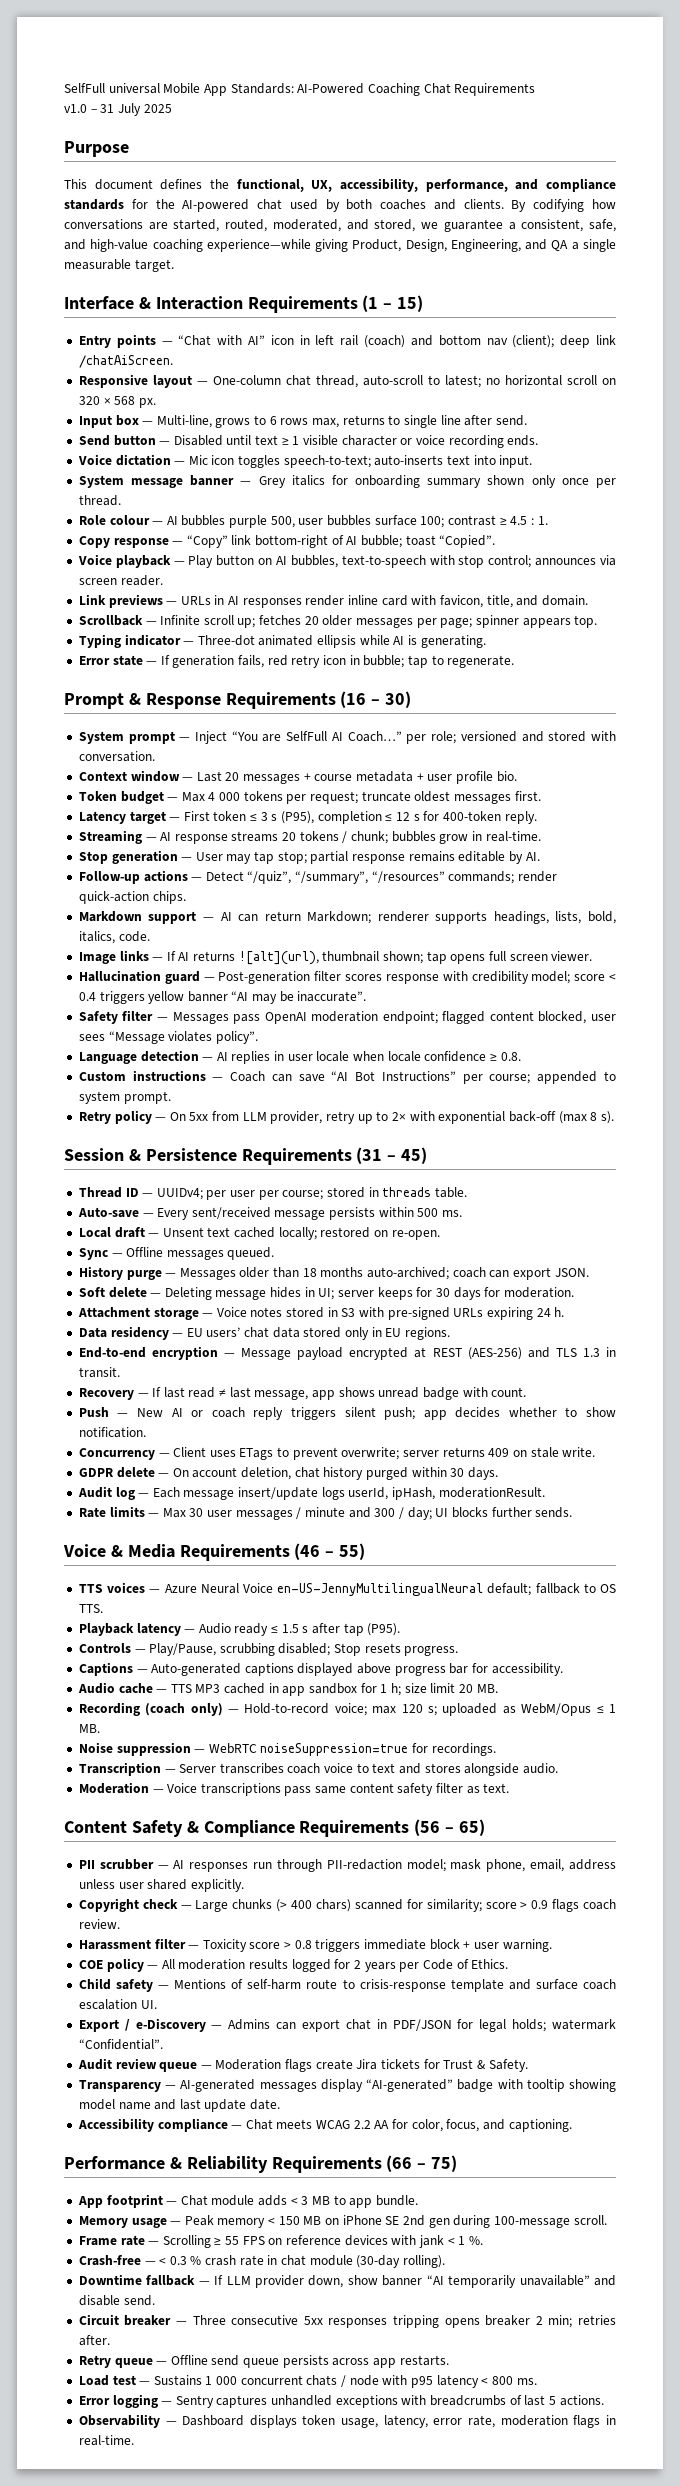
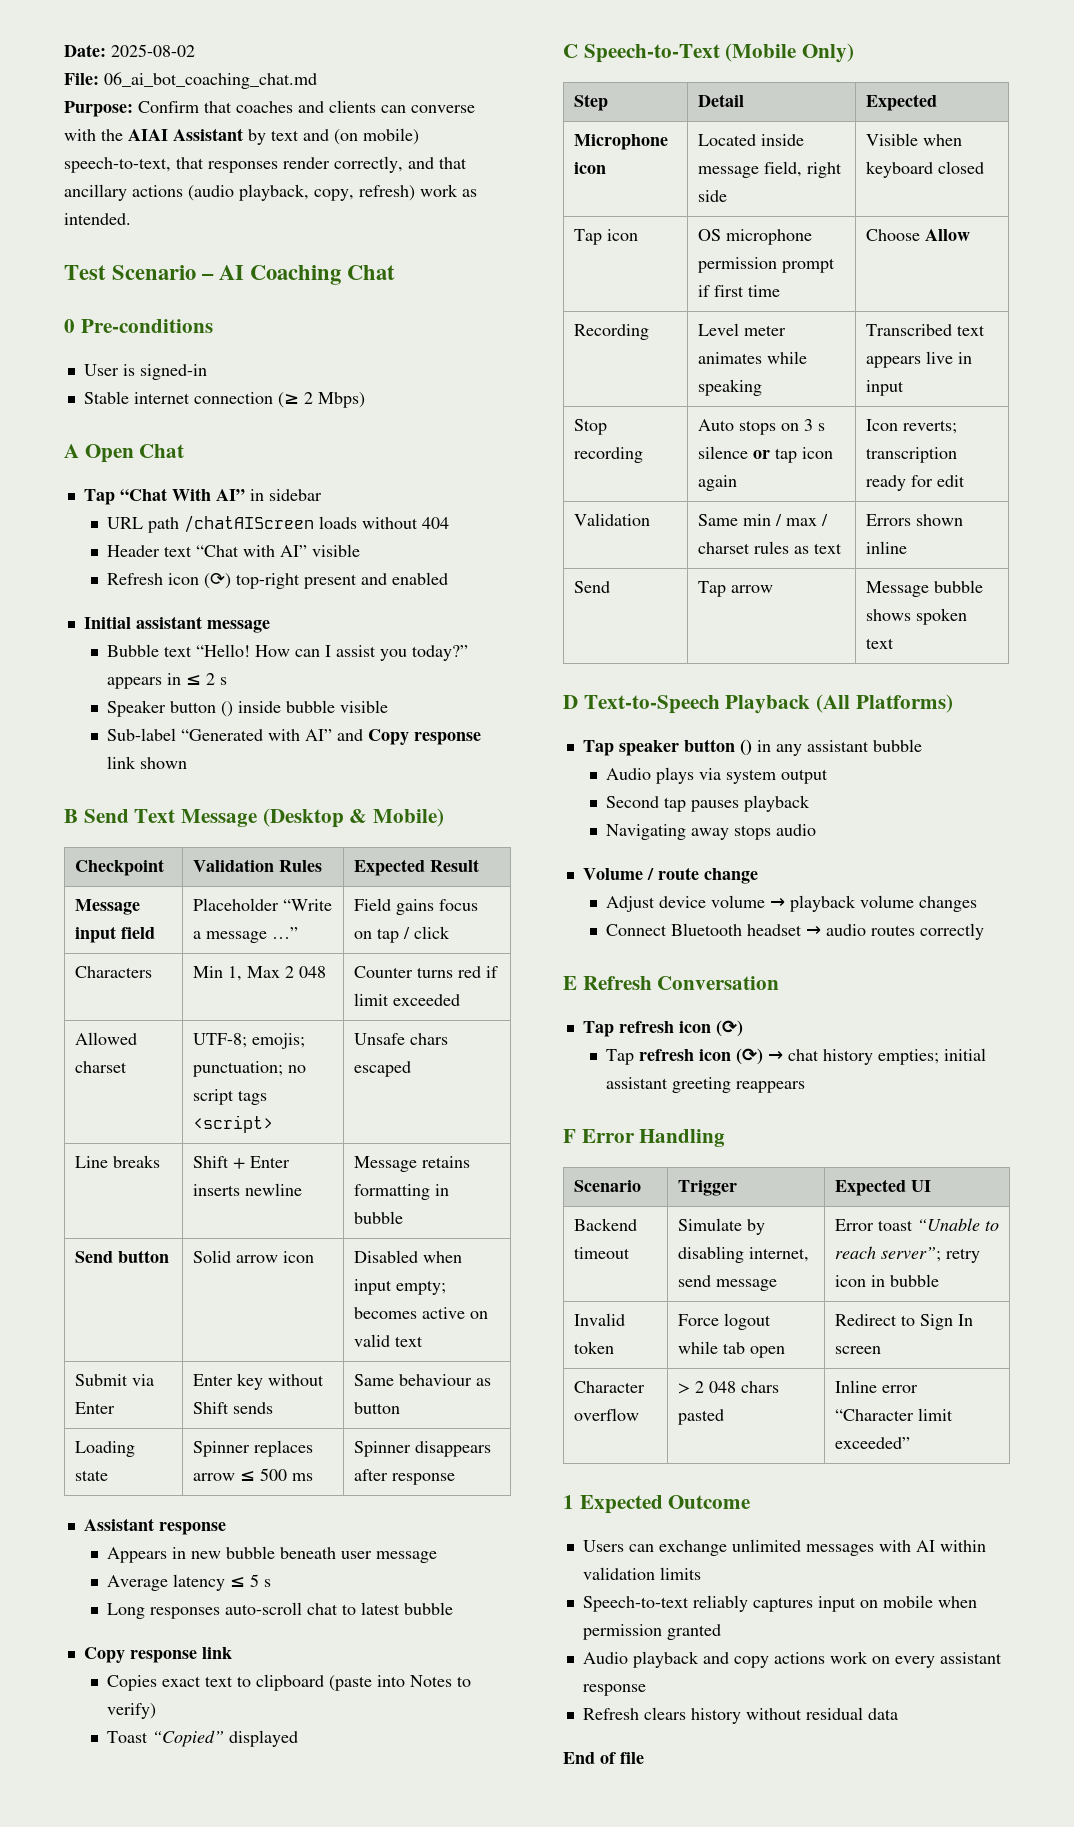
[64,83,536,96] [64,103,172,116] [64,141,129,157] [64,178,617,192] [64,199,616,212] [64,219,617,232] [64,239,616,252] [64,259,174,272] [64,295,424,313] [78,334,616,348] [78,355,173,368] [78,374,616,388] [78,396,156,408] [78,415,527,428] [78,435,539,448] [77,454,533,468] [78,475,617,488] [78,495,121,506] [78,515,548,528] [78,535,496,548] [77,554,617,568] [78,575,163,586] [78,594,588,608] [78,615,598,628] [78,634,486,648] [78,655,515,668] [64,691,412,709] [78,731,617,744] [78,751,155,762] [78,770,517,784] [78,791,541,804] [78,811,537,824] [78,830,541,844] [78,850,540,864] [78,870,558,884] [78,891,186,904] [78,911,616,924] [78,931,150,944] [78,950,593,965] [78,970,616,984] [78,991,367,1004] [78,1010,616,1024] [78,1031,258,1044] [78,1050,521,1064] [78,1070,616,1084] [78,1091,171,1104] [78,1110,614,1124] [64,1147,428,1165] [78,1187,467,1200] [77,1207,463,1220] [78,1227,440,1240] [78,1247,275,1260] [78,1266,589,1280] [78,1287,574,1300] [77,1307,565,1320] [78,1326,450,1340] [78,1346,616,1360] [78,1367,120,1378] [78,1387,527,1400] [78,1407,616,1420] [78,1427,146,1438] [78,1447,596,1460] [78,1467,498,1480] [77,1486,545,1500] [78,1506,573,1520] [63,1543,366,1561] [78,1582,616,1596] [78,1604,103,1613] [78,1623,401,1636] [78,1643,459,1656] [78,1662,563,1676] [77,1682,498,1696] [78,1702,616,1716] [78,1724,100,1733] [78,1742,496,1756] [78,1762,558,1776] [78,1782,510,1796] [64,1819,486,1837] [78,1859,616,1872] [78,1879,244,1892] [78,1898,616,1912] [78,1919,120,1929] [78,1938,552,1952] [78,1958,509,1972] [78,1978,616,1992] [78,1999,157,2010] [78,2018,617,2032] [78,2039,163,2050] [77,2058,528,2072] [78,2079,616,2092] [78,2099,281,2112] [77,2118,572,2132] [64,2155,458,2173] [77,2194,418,2208] [78,2215,607,2228] [78,2235,483,2248] [78,2255,445,2268] [78,2274,617,2288] [78,2295,155,2306] [78,2314,616,2328] [78,2335,110,2346] [78,2355,449,2368] [78,2375,537,2388] [78,2394,604,2408] [78,2414,616,2428] [78,2435,134,2446] SelfFull universal Mobile App Standards: AI‑Powered Coaching Chat Requirements // v1.0 – 31 July 2025 // Purpose // This document defines the functional, UX, accessibility, performance, and compliance standards for the AI‑powered chat used by both coaches and clients. By codifying how conversations are started, routed, moderated, and stored, we guarantee a consistent, safe, and high‑value coaching experience—while giving Product, Design, Engineering, and QA a single measurable target. // Interface & Interaction Requirements (1 – 15) // Entry points — “Chat with AI” icon in left rail (coach) and bottom nav (client); deep link /chatAiScreen. // Responsive layout — One‑column chat thread, auto‑scroll to latest; no horizontal scroll on 320 × 568 px. // Input box — Multi‑line, grows to 6 rows max, returns to single line after send. // Send button — Disabled until text ≥ 1 visible character or voice recording ends. // Voice dictation — Mic icon toggles speech‑to‑text; auto‑inserts text into input. // System message banner — Grey italics for onboarding summary shown only once per thread. // Role colour — AI bubbles purple 500, user bubbles surface 100; contrast ≥ 4.5 : 1. // Copy response — “Copy” link bottom‑right of AI bubble; toast “Copied”. // Voice playback — Play button on AI bubbles, text‑to‑speech with stop control; announces via screen reader. // Link previews — URLs in AI responses render inline card with favicon, title, and domain. // Scrollback — Infinite scroll up; fetches 20 older messages per page; spinner appears top. // Typing indicator — Three‑dot animated ellipsis while AI is generating. // Error state — If generation fails, red retry icon in bubble; tap to regenerate. // Prompt & Response Requirements (16 – 30) // System prompt — Inject “You are SelfFull AI Coach…” per role; versioned and stored with conversation. // Context window — Last 20 messages + course metadata + user profile bio. // Token budget — Max 4 000 tokens per request; truncate oldest messages first. // Latency target — First token ≤ 3 s (P95), completion ≤ 12 s for 400‑token reply. // Streaming — AI response streams 20 tokens / chunk; bubbles grow in real‑time. // Stop generation — User may tap stop; partial response remains editable by AI. // Follow‑up actions — Detect “/quiz”, “/summary”, “/resources” commands; render quick‑action chips. // Markdown support — AI can return Markdown; renderer supports headings, lists, bold, italics, code. // Image links — If AI returns ![alt](url), thumbnail shown; tap opens full screen viewer. // Hallucination guard — Post‑generation filter scores response with credibility model; score < 0.4 triggers yellow banner “AI may be inaccurate”. // Safety filter — Messages pass OpenAI moderation endpoint; flagged content blocked, user sees “Message violates policy”. // Language detection — AI replies in user locale when locale confidence ≥ 0.8. // Custom instructions — Coach can save “AI Bot Instructions” per course; appended to system prompt. // Retry policy — On 5xx from LLM provider, retry up to 2× with exponential back‑off (max 8 s). // Session & Persistence Requirements (31 – 45) // Thread ID — UUIDv4; per user per course; stored in threads table. // Auto‑save — Every sent/received message persists within 500 ms. // Local draft — Unsent text cached locally; restored on re‑open. // Sync — Offline messages queued. // History purge — Messages older than 18 months auto‑archived; coach can export JSON. // Soft delete — Deleting message hides in UI; server keeps for 30 days for moderation. // Attachment storage — Voice notes stored in S3 with pre‑signed URLs expiring 24 h. // Data residency — EU users’ chat data stored only in EU regions. // End‑to‑end encryption — Message payload encrypted at REST (AES‑256) and TLS 1.3 in transit. // Recovery — If last read ≠ last message, app shows unread badge with count. // Push — New AI or coach reply triggers silent push; app decides whether to show notification. // Concurrency — Client uses ETags to prevent overwrite; server returns 409 on stale write. // GDPR delete — On account deletion, chat history purged within 30 days. // Audit log — Each message insert/update logs userId, ipHash, moderationResult. // Rate limits — Max 30 user messages / minute and 300 / day; UI blocks further sends. // Voice & Media Requirements (46 – 55) // TTS voices — Azure Neural Voice en-US-JennyMultilingualNeural default; fallback to OS TTS. // Playback latency — Audio ready ≤ 1.5 s after tap (P95). // Controls — Play/Pause, scrubbing disabled; Stop resets progress. // Captions — Auto‑generated captions displayed above progress bar for accessibility. // Audio cache — TTS MP3 cached in app sandbox for 1 h; size limit 20 MB. // Recording (coach only) — Hold‑to‑record voice; max 120 s; uploaded as WebM/Opus ≤ 1 MB. // Noise suppression — WebRTC noiseSuppression=true for recordings. // Transcription — Server transcribes coach voice to text and stores alongside audio. // Moderation — Voice transcriptions pass same content safety filter as text. // Content Safety & Compliance Requirements (56 – 65) // PII scrubber — AI responses run through PII‑redaction model; mask phone, email, address unless user shared explicitly. // Copyright check — Large chunks (> 400 chars) scanned for similarity; score > 0.9 flags coach review. // Harassment filter — Toxicity score > 0.8 triggers immediate block + user warning. // COE policy — All moderation results logged for 2 years per Code of Ethics. // Child safety — Mentions of self‑harm route to crisis‑response template and surface coach escalation UI. // Export / e‑Discovery — Admins can export chat in PDF/JSON for legal holds; watermark “Confidential”. // Audit review queue — Moderation flags create Jira tickets for Trust & Safety. // Transparency — AI‑generated messages display “AI‑generated” badge with tooltip showing model name and last update date. // Accessibility compliance — Chat meets WCAG 2.2 AA for color, focus, and captioning. // Performance & Reliability Requirements (66 – 75) // App footprint — Chat module adds < 3 MB to app bundle. // Memory usage — Peak memory < 150 MB on iPhone SE 2nd gen during 100‑message scroll. // Frame rate — Scrolling ≥ 55 FPS on reference devices with jank < 1 %. // Crash‑free — < 0.3 % crash rate in chat module (30‑day rolling). // Downtime fallback — If LLM provider down, show banner “AI temporarily unavailable” and disable send. // Circuit breaker — Three consecutive 5xx responses tripping opens breaker 2 min; retries after. // Retry queue — Offline send queue persists across app restarts. // Load test — Sustains 1 000 concurrent chats / node with p95 latency < 800 ms. // Error logging — Sentry captures unhandled exceptions with breadcrumbs of last 5 actions. // Observability — Dashboard displays token usage, latency, error rate, moderation flags in real‑time. -> [64,44,195,57] [64,72,317,89] [64,100,475,117] [64,128,419,145] [64,156,467,173] [64,184,477,201] [64,213,131,225] [64,265,396,285] [64,319,213,333] [83,364,207,380] [83,391,365,408] [64,444,185,463] [83,488,322,505] [107,515,450,533] [107,544,361,557] [107,572,449,589] [83,616,270,633] [107,644,469,661] [107,673,228,689] [107,700,389,717] [107,728,482,745] [107,756,188,769] [64,808,445,828] [74,859,164,876] [192,859,322,872] [353,859,479,876] [74,899,140,915] [74,926,155,943] [192,898,332,911] [192,927,298,943] [353,898,478,915] [353,926,450,943] [74,966,152,978] [192,966,326,981] [353,966,498,978] [353,993,460,1006] [74,1032,137,1045] [74,1061,127,1073] [192,1033,305,1049] [192,1061,306,1077] [192,1089,267,1105] [192,1115,273,1133] [353,1033,448,1045] [353,1061,411,1077] [74,1155,160,1168] [192,1156,290,1169] [192,1183,302,1196] [353,1156,470,1172] [353,1184,449,1200] [353,1211,403,1224] [74,1250,169,1263] [192,1250,314,1263] [353,1250,462,1263] [353,1279,446,1295] [353,1307,488,1319] [353,1334,423,1347] [74,1374,154,1386] [74,1402,115,1414] [192,1373,324,1390] [192,1402,273,1414] [353,1374,491,1386] [353,1402,400,1414] [74,1441,135,1457] [74,1470,108,1481] [192,1440,313,1457] [192,1468,313,1481] [353,1441,491,1457] [353,1469,455,1485] [83,1518,226,1535] [107,1546,438,1563] [107,1574,272,1591] [107,1602,454,1619] [83,1647,232,1663] [107,1674,472,1691] [107,1703,157,1719] [107,1730,299,1747] [563,43,855,63] [573,94,608,111] [697,94,744,107] [865,94,937,111] [573,134,668,150] [573,162,606,174] [697,134,804,146] [697,161,842,178] [697,190,727,202] [865,133,962,146] [865,161,984,178] [573,229,638,245] [697,229,812,245] [697,257,835,273] [697,285,780,297] [865,229,970,241] [573,324,649,340] [697,323,786,336] [697,351,807,364] [697,379,762,396] [865,324,985,336] [865,351,972,368] [865,380,904,396] [573,419,607,435] [573,447,643,463] [697,419,825,435] [697,446,833,463] [697,475,737,491] [865,419,957,434] [865,447,957,463] [865,475,965,491] [573,513,650,526] [697,514,828,526] [697,541,842,554] [865,514,963,526] [865,541,907,554] [573,581,610,593] [697,581,773,597] [865,580,983,597] [865,608,967,625] [865,638,894,649] [563,694,953,714] [582,739,922,756] [606,767,829,784] [606,795,811,812] [606,824,817,840] [582,867,758,884] [606,895,978,912] [606,923,985,940] [563,976,780,990] [582,1020,743,1037] [606,1048,987,1065] [606,1077,806,1093] [563,1129,726,1147] [573,1180,641,1192] [677,1180,737,1196] [834,1179,931,1196] [573,1218,637,1231] [573,1247,630,1259] [677,1218,765,1235] [677,1246,809,1263] [677,1275,777,1291] [834,1218,999,1231] [834,1246,980,1263] [834,1274,939,1287] [573,1313,625,1326] [573,1341,614,1354] [677,1313,771,1330] [677,1341,785,1358] [834,1314,973,1330] [834,1346,881,1354] [573,1381,645,1393] [573,1408,639,1421] [677,1381,779,1394] [677,1409,724,1425] [834,1380,918,1393] [834,1408,953,1421] [834,1437,910,1449] [563,1495,751,1514] [582,1539,986,1556] [582,1567,701,1580] [582,1595,977,1612] [582,1624,721,1640] [582,1651,1002,1668] [582,1684,646,1696] [582,1707,898,1724] [563,1752,644,1764] Date: 2025‑08‑02 // File: 06_ai_bot_coaching_chat.md // Purpose: Confirm that coaches and clients can converse with the AIAI Assistant by text and (on mobile) speech‑to‑text, that responses render correctly, and that ancillary actions (audio playback, copy, refresh) work as intended. // Test Scenario – AI Coaching Chat // 0 Pre‑conditions // User is signed‑in // Stable internet connection (≥ 2 Mbps) // A Open Chat // Tap “Chat With AI” in sidebar // URL path /chatAIScreen loads without 404 // Header text “Chat with AI” visible // Refresh icon (⟳) top‑right present and enabled // Initial assistant message // Bubble text “Hello! How can I assist you today?” appears in ≤ 2 s // Speaker button () inside bubble visible // Sub‑label “Generated with AI” and Copy response link shown // B Send Text Message (Desktop & Mobile) // Checkpoint | Validation Rules | Expected Result // Message input field | Placeholder “Write a message …” | Field gains focus on tap / click // Characters | Min 1, Max 2 048 | Counter turns red if limit exceeded // Allowed charset | UTF‑8; emojis; punctuation; no script tags <script> | Unsafe chars escaped // Line breaks | Shift + Enter inserts newline | Message retains formatting in bubble // Send button | Solid arrow icon | Disabled when input empty; becomes active on valid text // Submit via Enter | Enter key without Shift sends | Same behaviour as button // Loading state | Spinner replaces arrow ≤ 500 ms | Spinner disappears after response // Assistant response // Appears in new bubble beneath user message // Average latency ≤ 5 s // Long responses auto‑scroll chat to latest bubble // Copy response link // Copies exact text to clipboard (paste into Notes to verify) // Toast “Copied” displayed // C Speech‑to‑Text (Mobile Only) // Step | Detail | Expected // Microphone icon | Located inside message field, right side | Visible when keyboard closed // Tap icon | OS microphone permission prompt if first time | Choose Allow // Recording | Level meter animates while speaking | Transcribed text appears live in input // Stop recording | Auto stops on 3 s silence or tap icon again | Icon reverts; transcription ready for edit // Validation | Same min / max / charset rules as text | Errors shown inline // Send | Tap arrow | Message bubble shows spoken text // D Text‑to‑Speech Playback (All Platforms) // Tap speaker button () in any assistant bubble // Audio plays via system output // Second tap pauses playback // Navigating away stops audio // Volume / route change // Adjust device volume → playback volume changes // Connect Bluetooth headset → audio routes correctly // E Refresh Conversation // Tap refresh icon (⟳) // Tap refresh icon (⟳) → chat history empties; initial assistant greeting reappears // F Error Handling // Scenario | Trigger | Expected UI // Backend timeout | Simulate by disabling internet, send message | Error toast “Unable to reach server”; retry icon in bubble // Invalid token | Force logout while tab open | Redirect to Sign In screen // Character overflow | > 2 048 chars pasted | Inline error “Character limit exceeded” // 1 Expected Outcome // Users can exchange unlimited messages with AI within validation limits // Speech‑to‑text reliably captures input on mobile when permission granted // Audio playback and copy actions work on every assistant response // Refresh clears history without residual data // End of file

